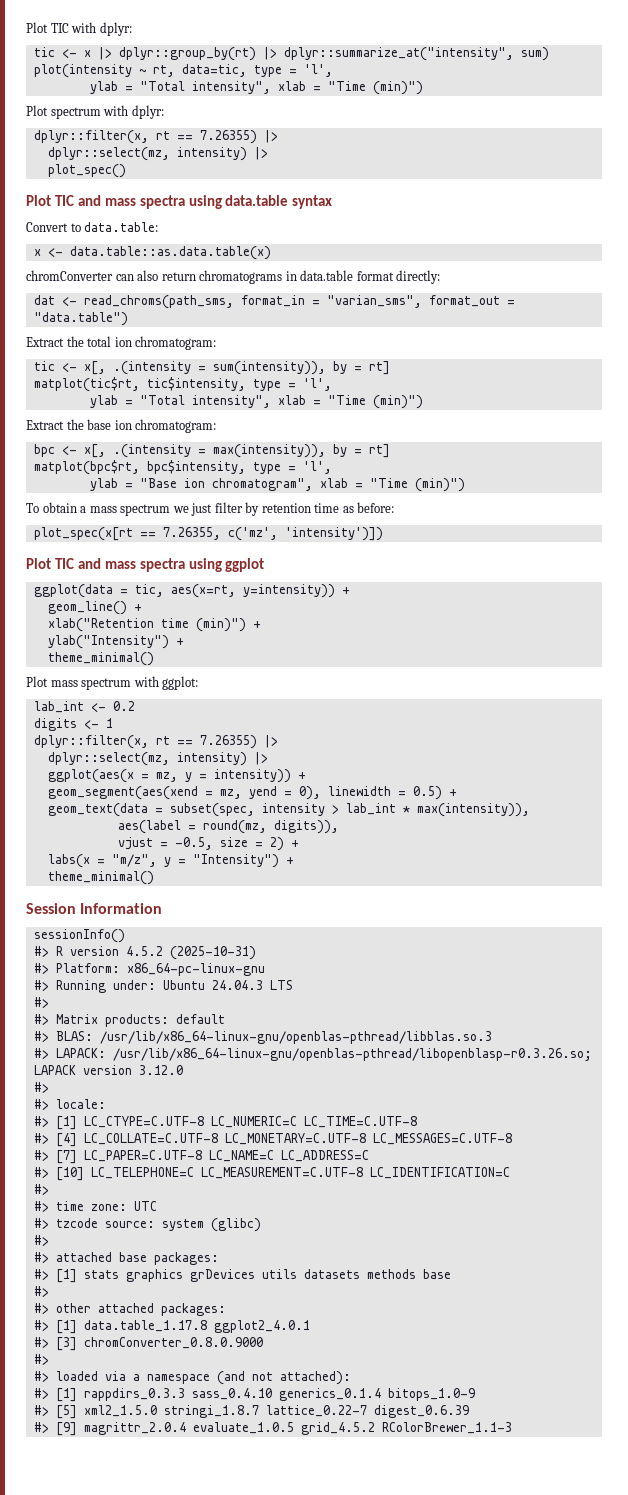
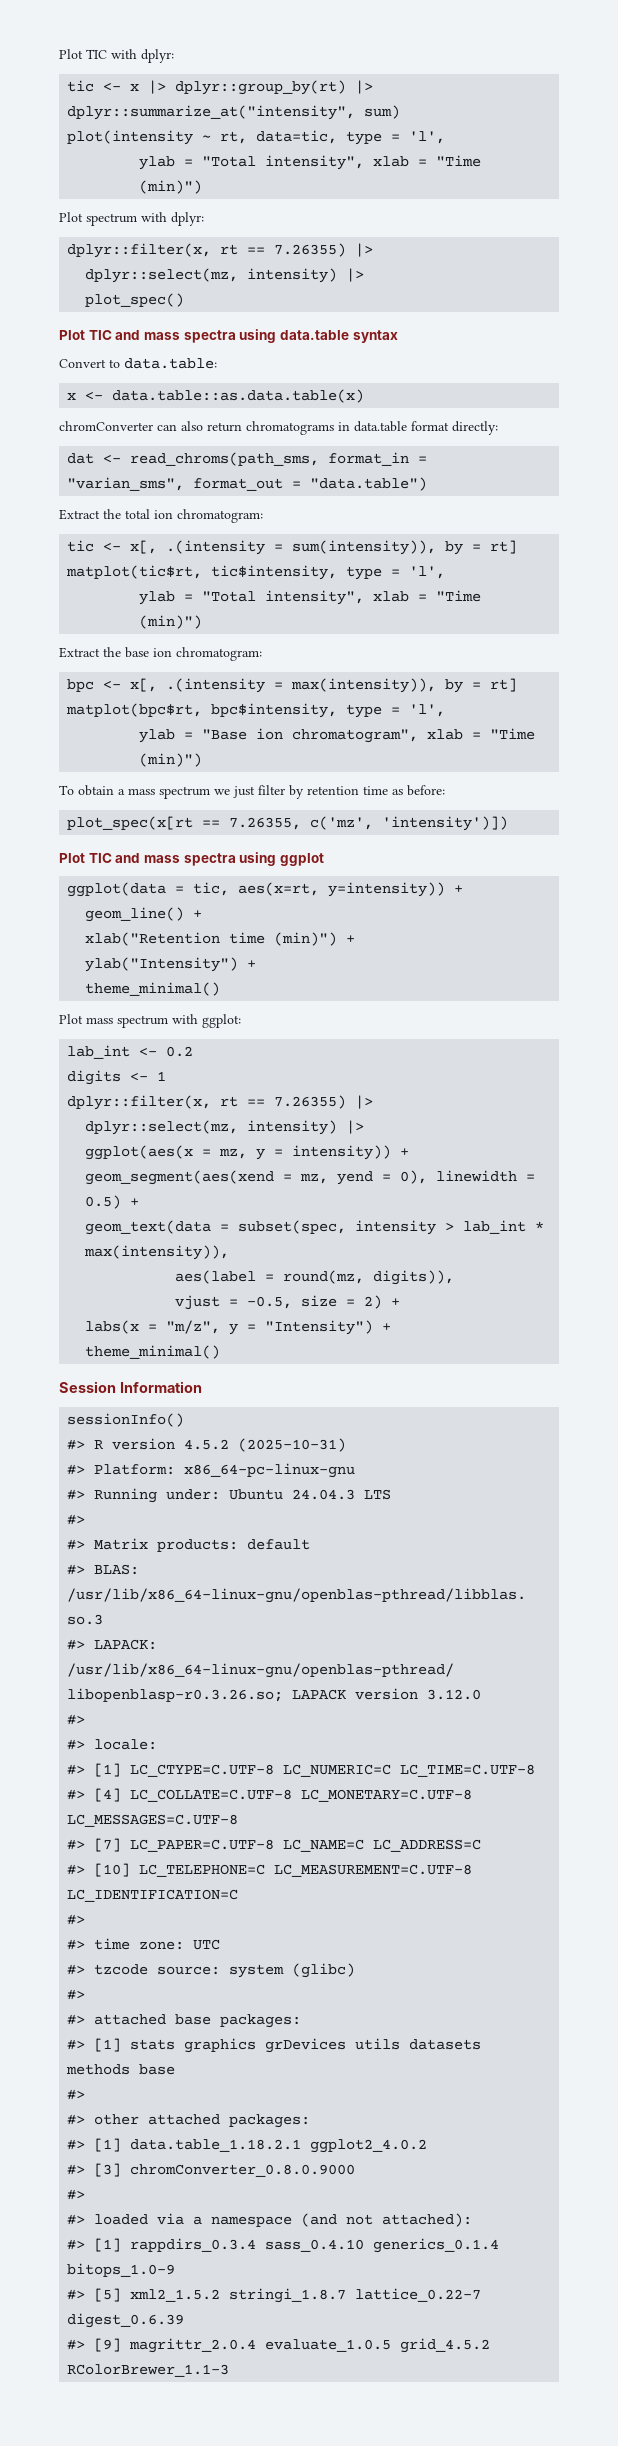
[83,1320,310,1333] data.table_1.17.8 ggplot2_4.0.1 -> [130,2139,428,2153] data.table_1.18.2.1 ggplot2_4.0.2
[83,1388,185,1401] rappdirs_0.3.3 -> [130,2238,257,2252] rappdirs_0.3.4
[83,1405,157,1417] xml2_1.5.0 -> [130,2289,221,2302] xml2_1.5.2

